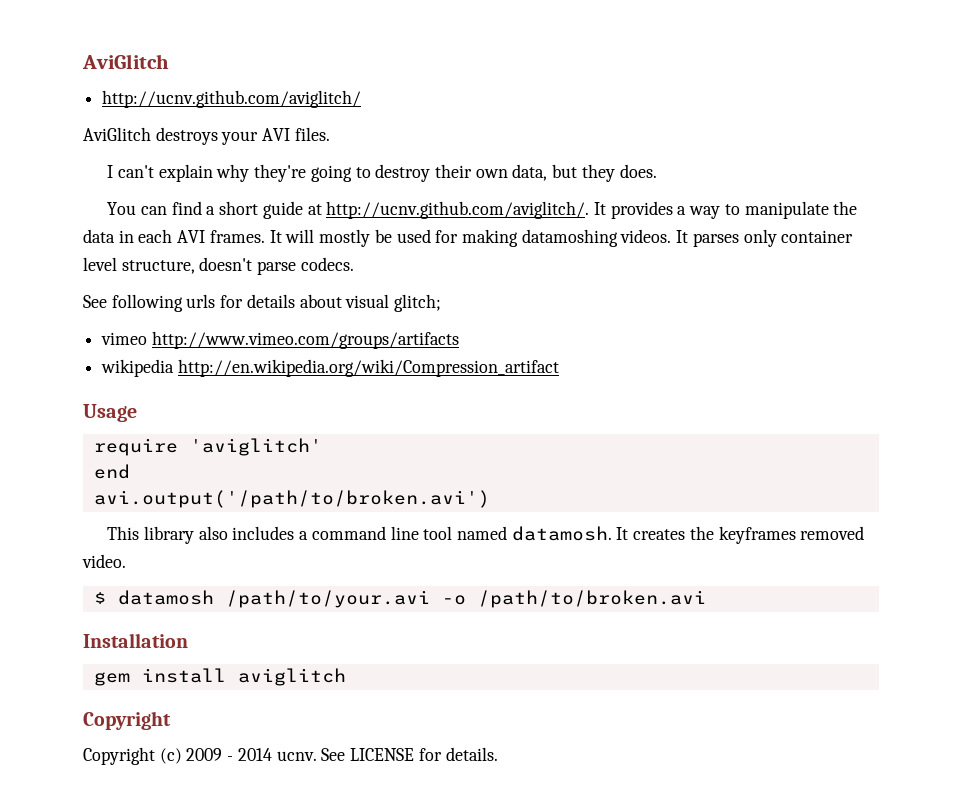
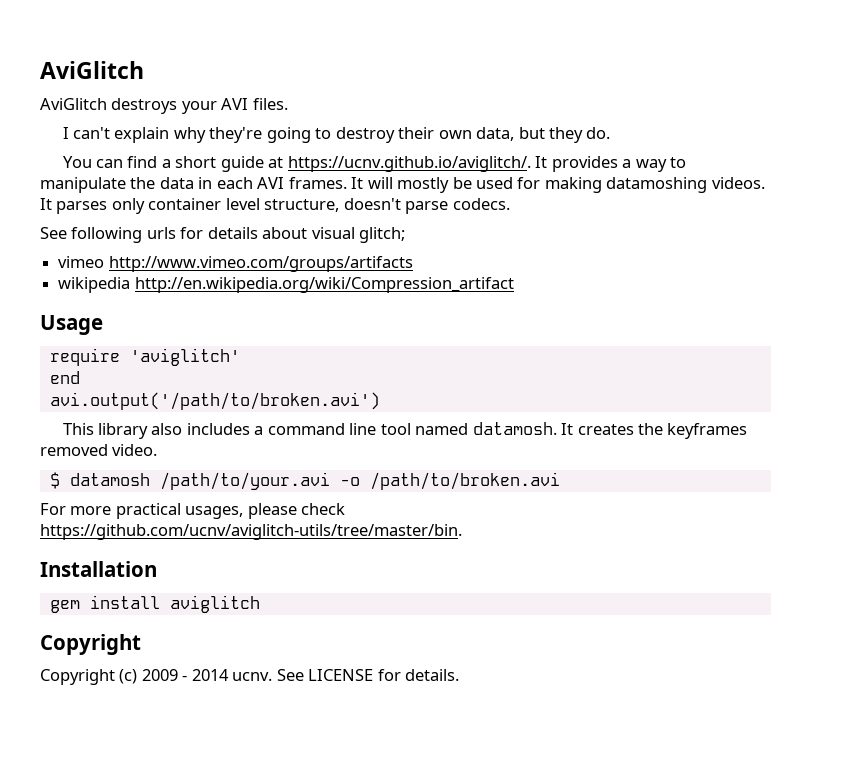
[82,54,169,69] [102,90,362,108] AviGlitch // http://ucnv.github.com/aviglitch/ -> [40,61,144,79] AviGlitch
[619,164,657,178] does. -> [586,127,611,139] do.
[326,201,590,219] http://ucnv.github.com/aviglitch/. -> [287,156,531,172] https://ucnv.github.io/aviglitch/.
(706, 599) none -> [40,503,346,519] [40,524,462,540] // For more practical usages, please check https://github.com/ucnv/aviglitch-utils/tree/master/bin.

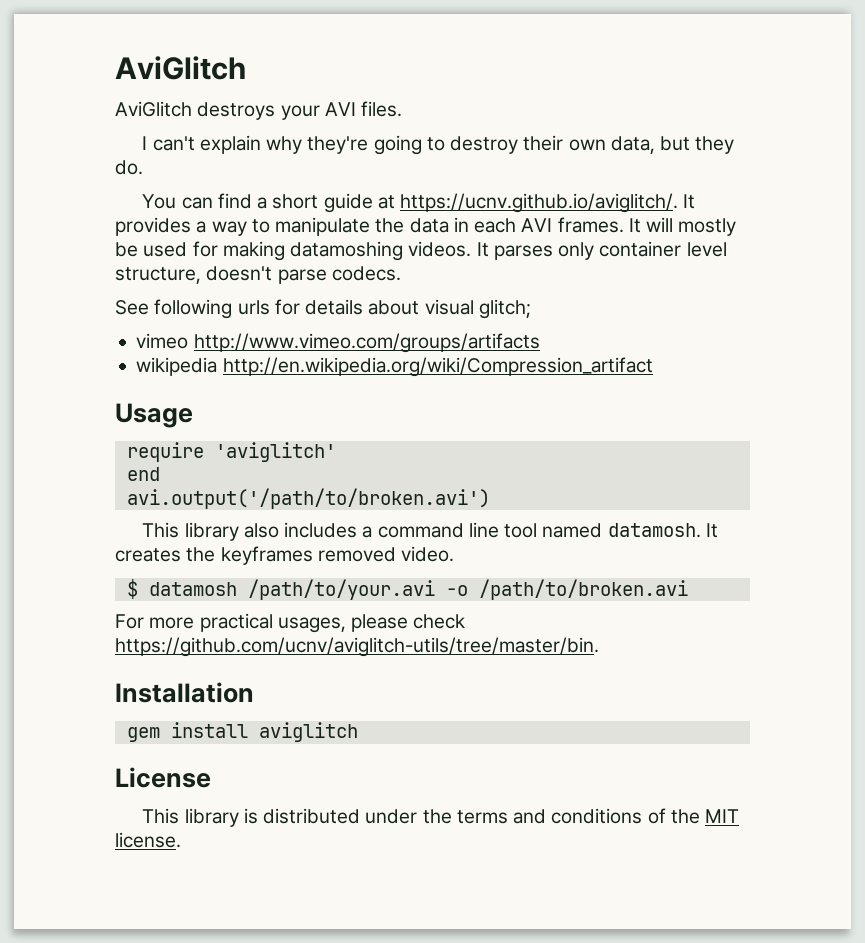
[40,634,141,655] [40,669,460,685] Copyright // Copyright (c) 2009 - 2014 ucnv. See LICENSE for details. -> [115,767,211,788] [142,808,740,827] [115,832,181,848] License // This library is distributed under the terms and conditions of the MIT license.

